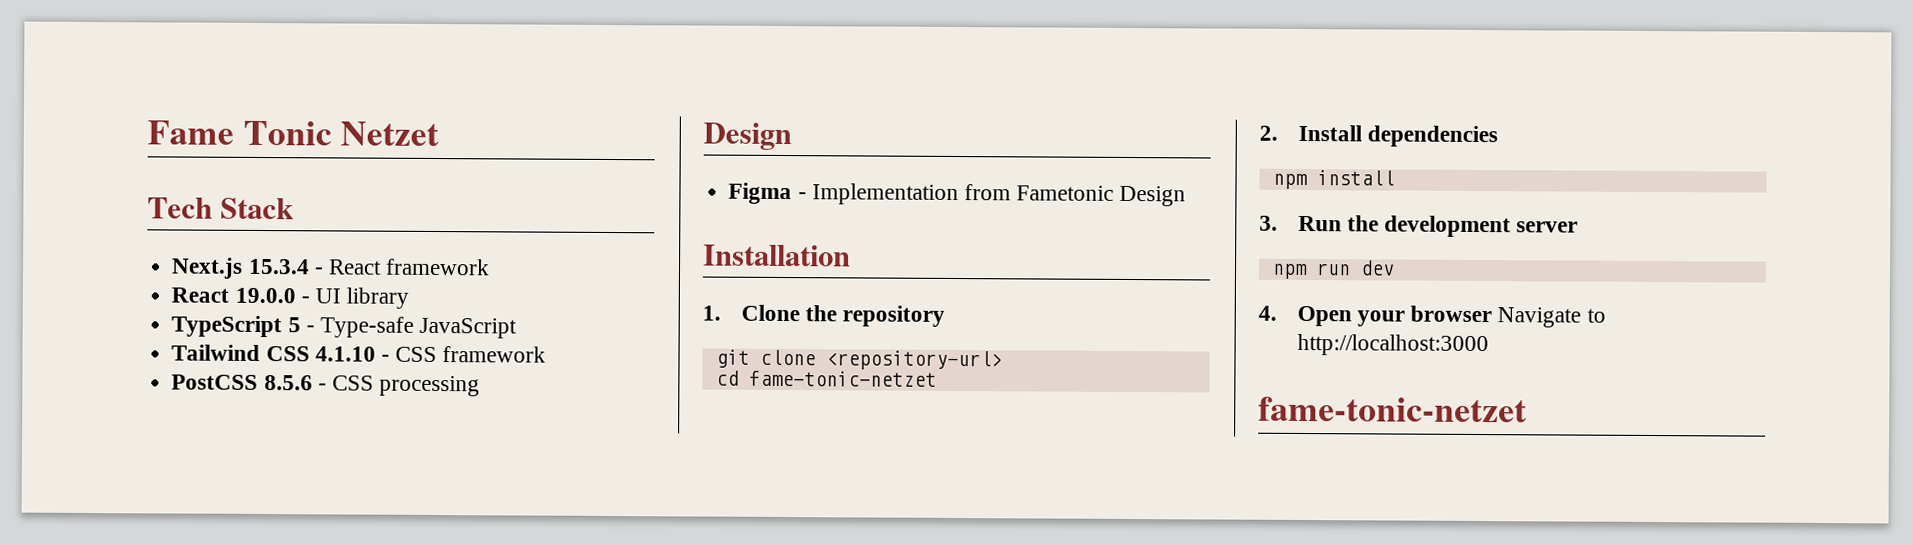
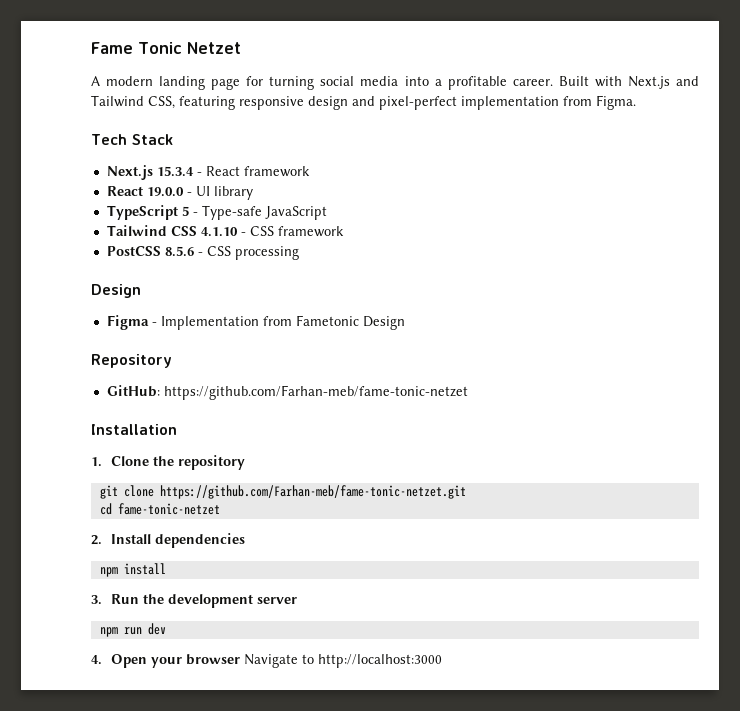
(440, 134) none -> [91,76,699,90] [91,95,636,110] // A modern landing page for turning social media into a profitable career. Built with Next.js and Tailwind CSS, featuring responsive design and pixel-perfect implementation from Figma.
(1187, 196) none -> [91,354,172,368] [106,385,468,400] // Repository // GitHub: https://github.com/Farhan-meb/fame-tonic-netzet
[825,350,1003,371] <repository-url> -> [159,485,466,499] https://github.com/Farhan-meb/fame-tonic-netzet.git
[1258,396,1527,423] // fame-tonic-netzet -> (442, 661) none

